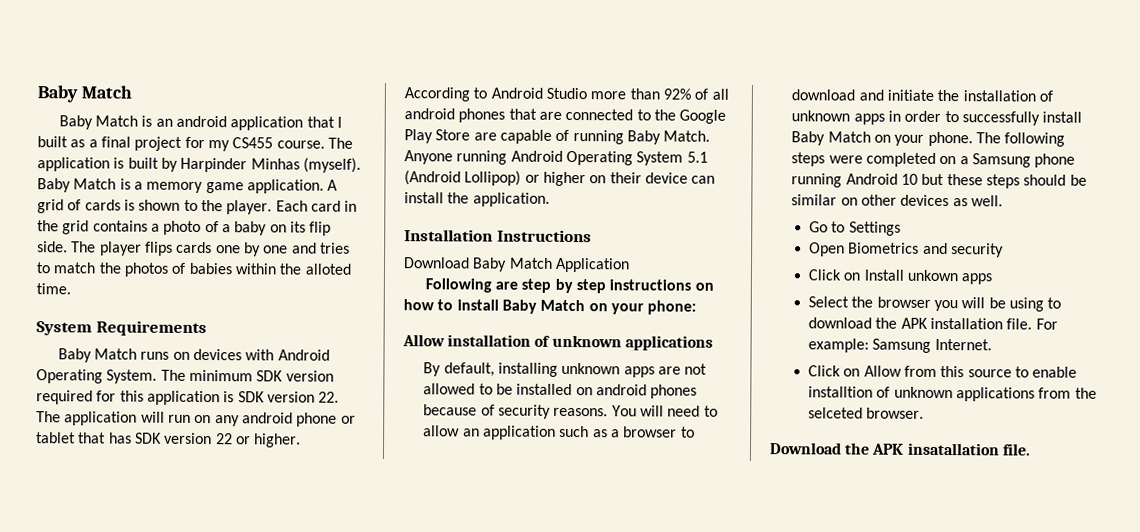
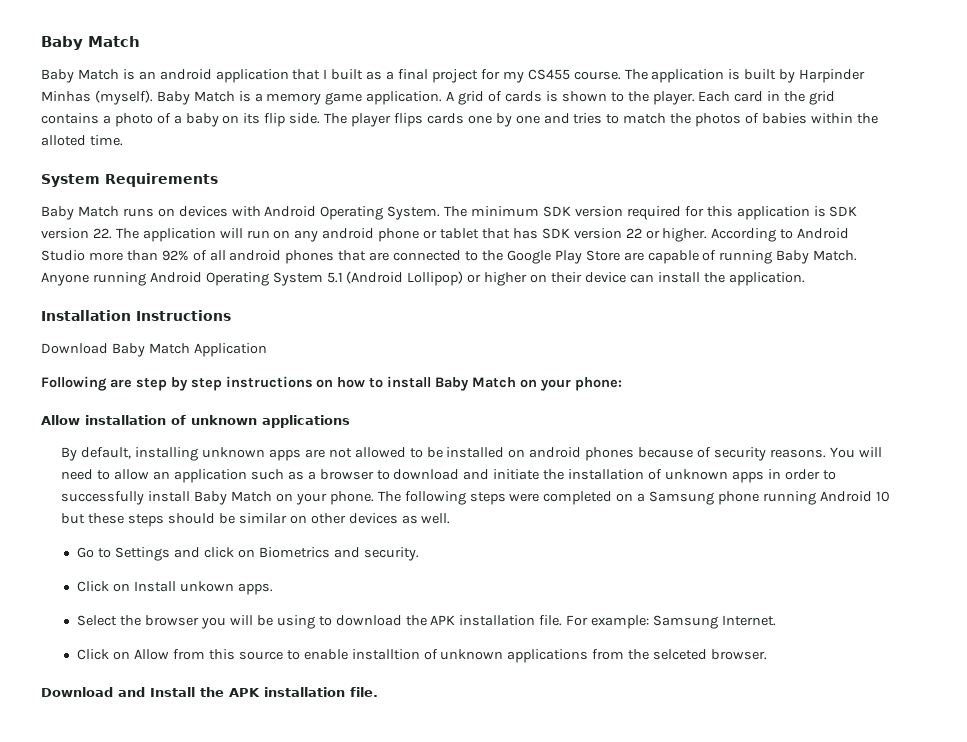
[808,242,845,257] // Open -> [174,547,255,558] and click on
[950,243,1004,258] security -> [363,547,419,561] security.
[961,273,993,285] apps -> [237,583,273,595] apps.
[844,442,1000,456] the APK insatallation -> [118,687,345,697] and Install the APK installation

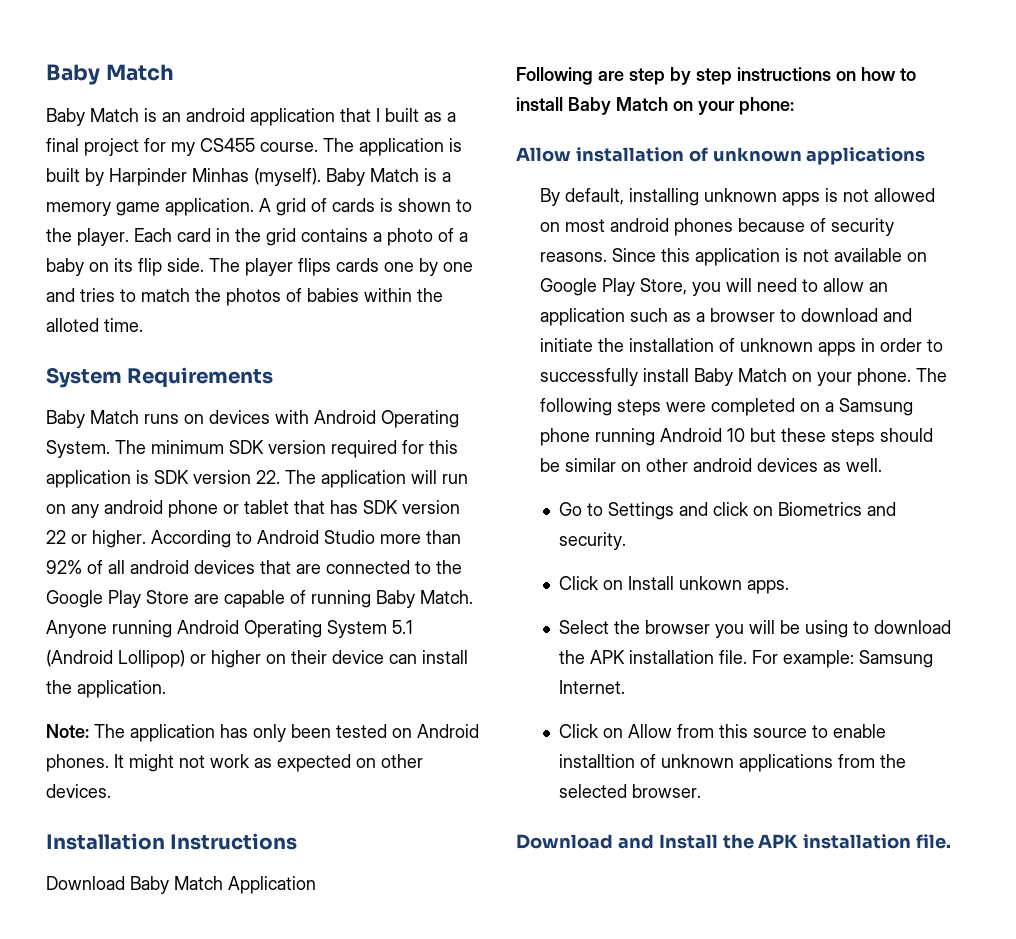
[285,250,335,264] phones -> [194,560,255,574] devices
(805, 279) none -> [46,724,479,742] [46,754,423,772] [46,784,111,798] // Note: The application has only been tested on Android phones. It might not work as expected on other devices.
[304,449,325,458] are -> [824,188,838,202] is
[409,447,526,458] to be installed on -> [539,219,605,232] on most
[829,447,855,458] You -> [611,248,927,266] [539,278,721,296] Since this application is not available on Google Play Store, you
(346, 518) none -> [692,458,752,472] android
[653,649,708,660] selceted -> [559,784,628,798] selected

